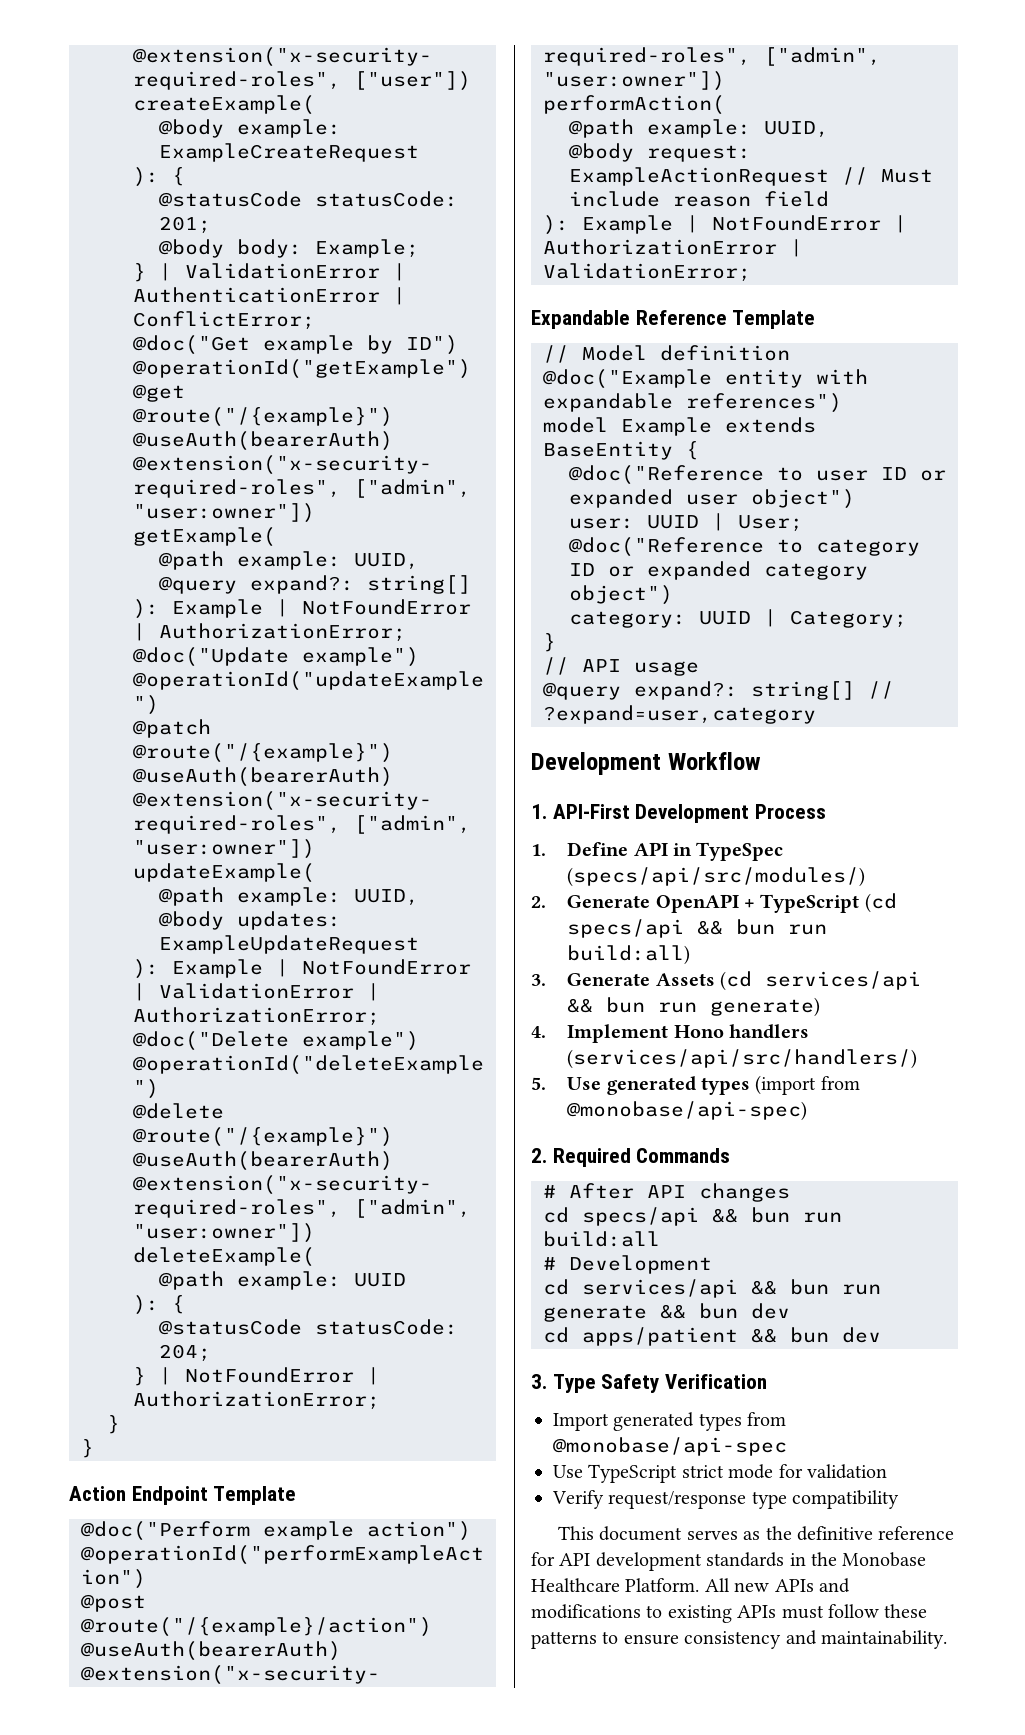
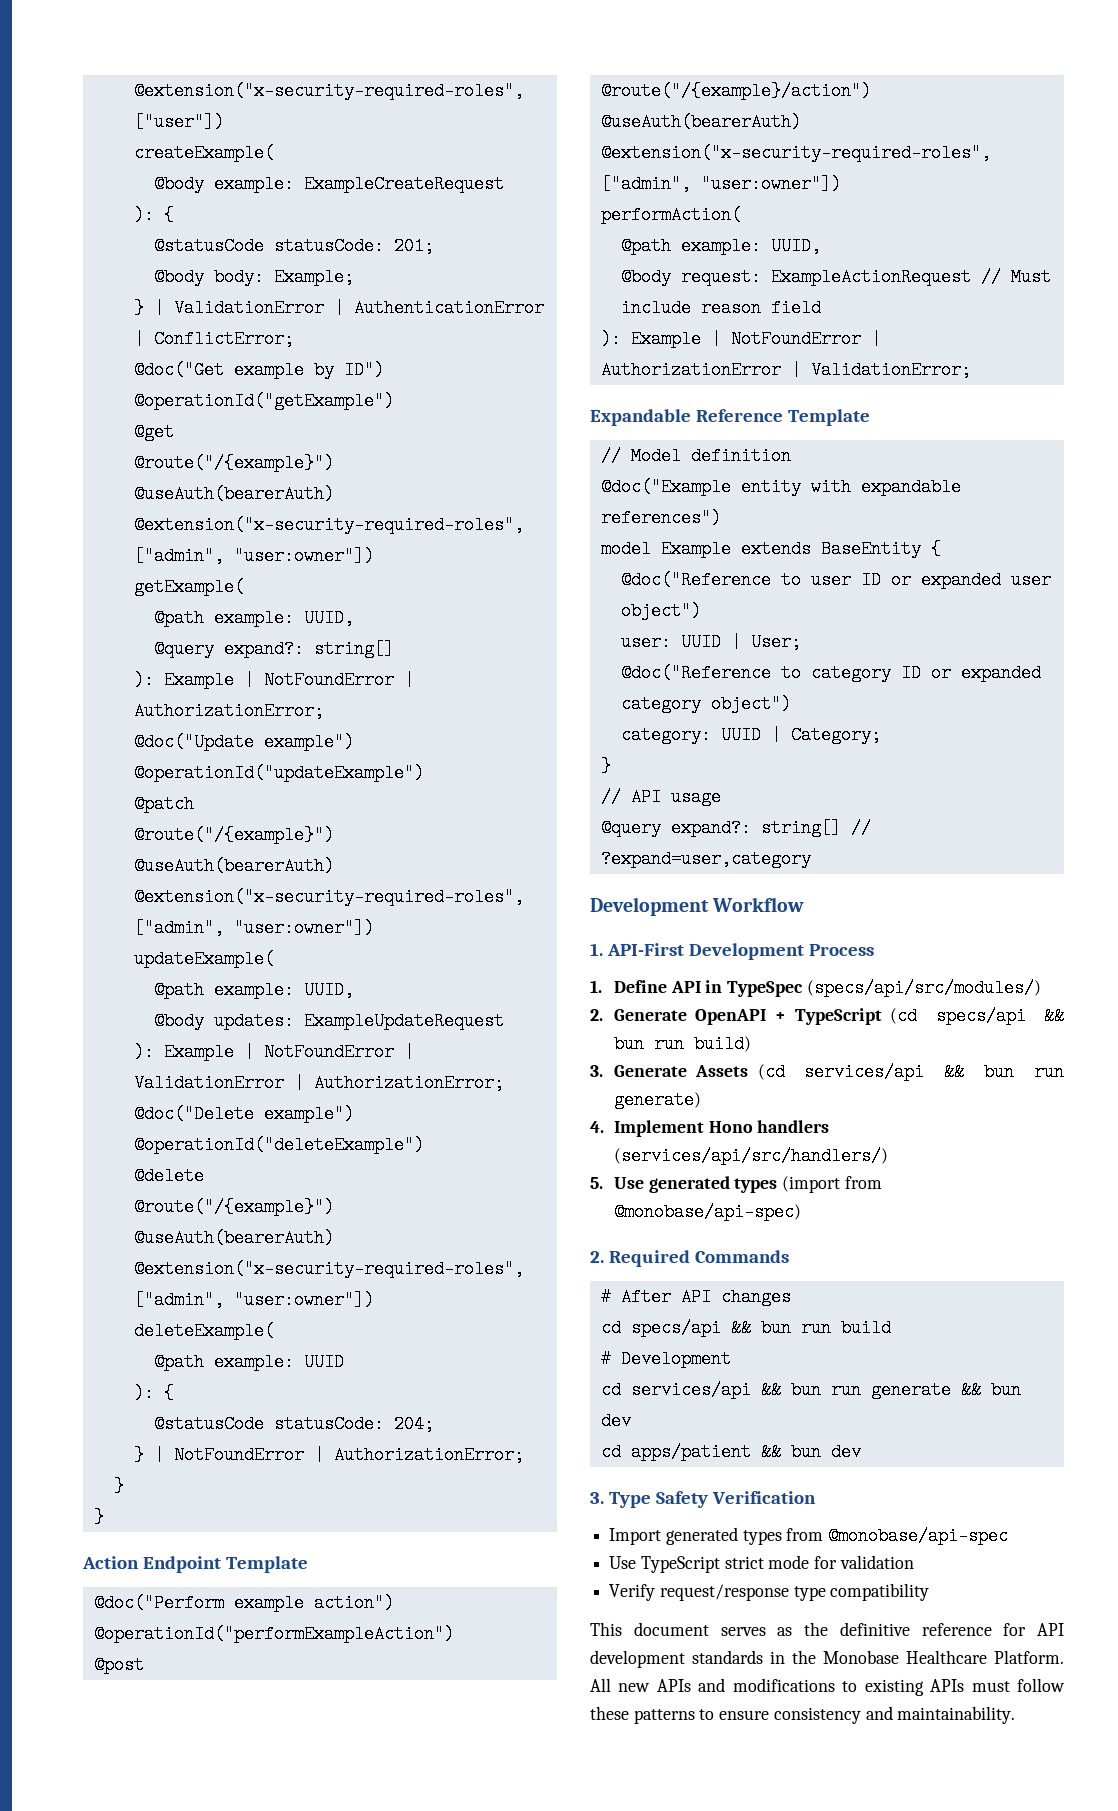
[567,945,691,965] build:all) -> [693,1035,751,1053] build)
[543,1231,660,1247] build:all -> [840,1319,891,1337] build

